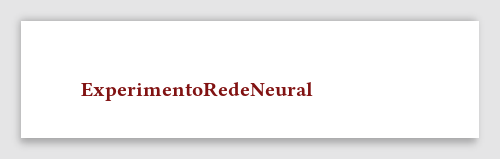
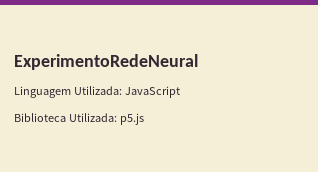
(313, 91) none -> [14,86,180,98] [14,113,144,125] // Linguagem Utilizada: JavaScript // Biblioteca Utilizada: p5.js

